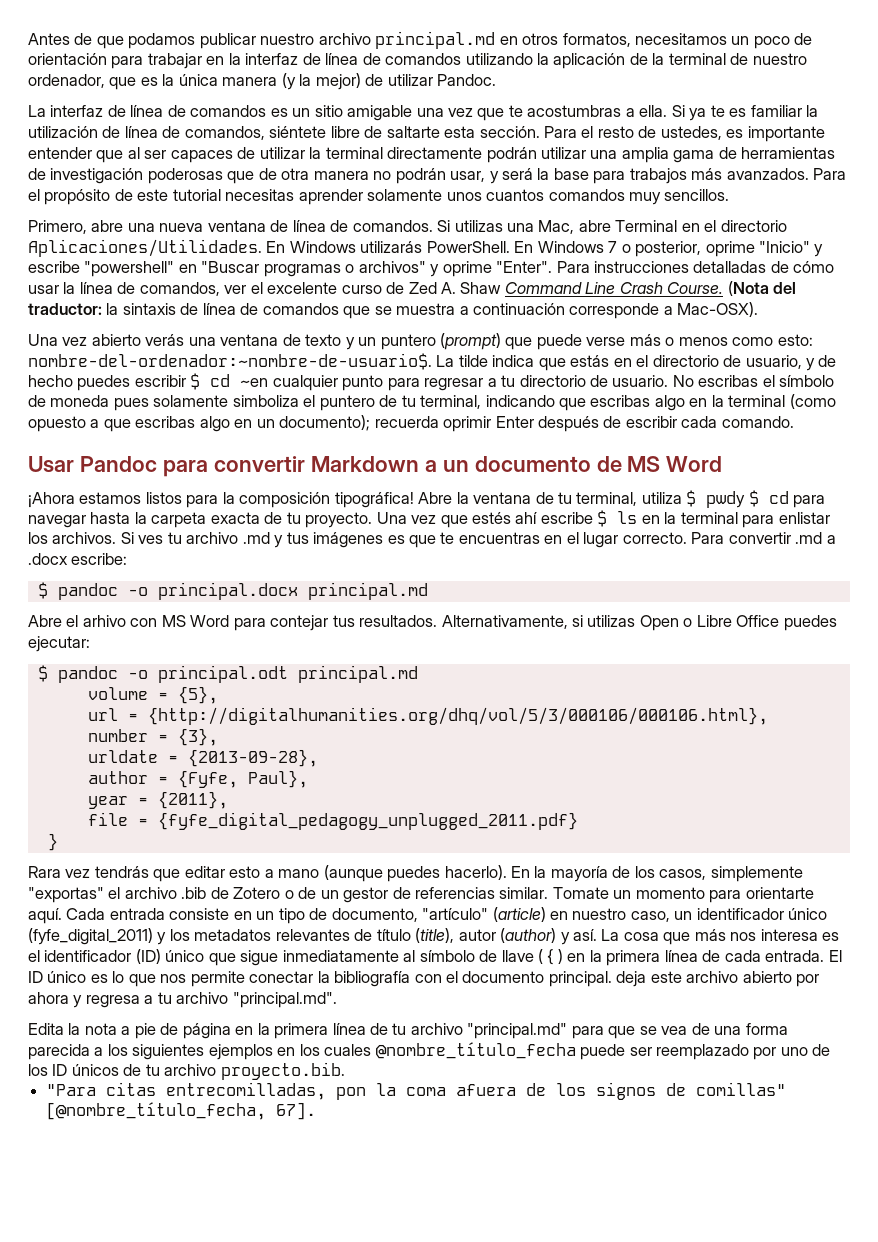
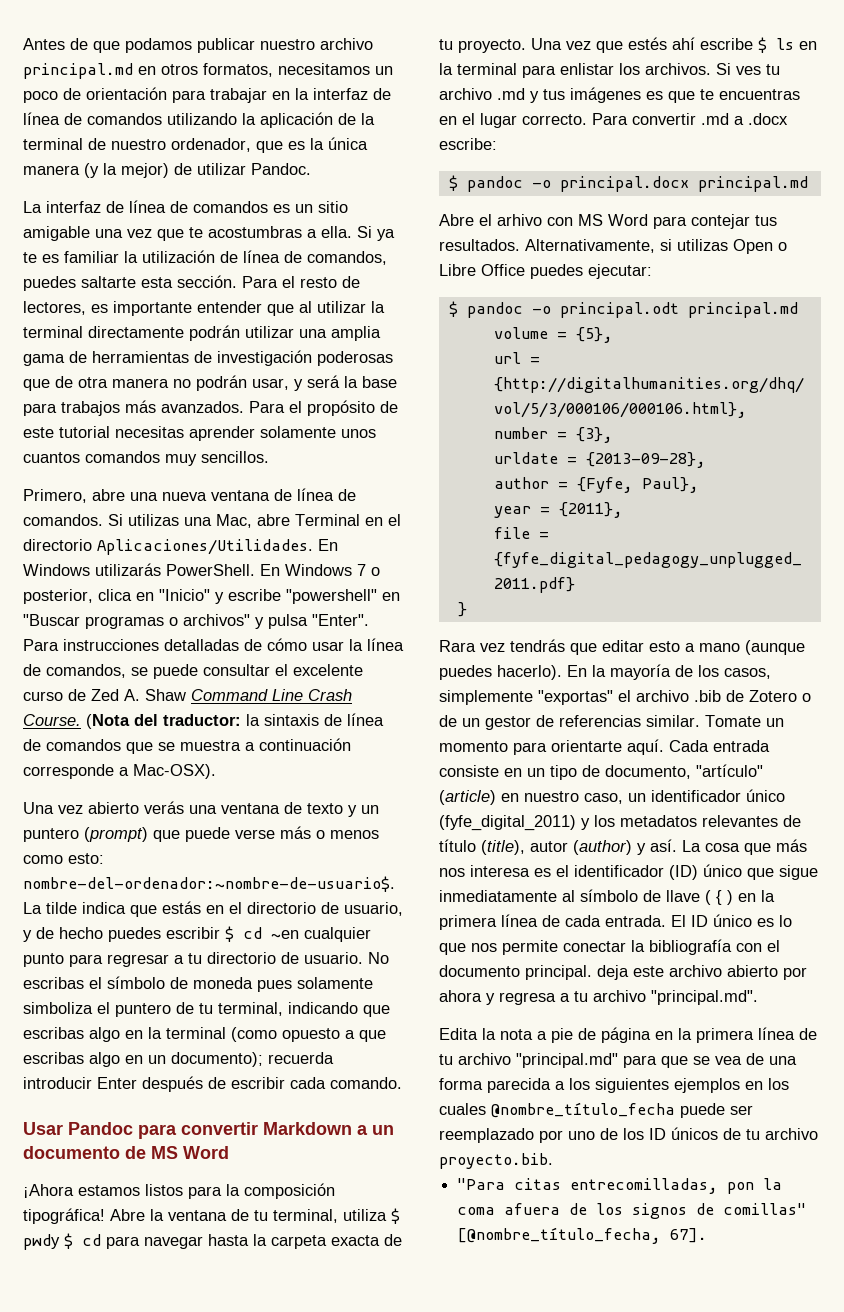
[269,126,383,138] siéntete libre de -> [23,276,76,291] puedes
[660,126,722,140] ustedes, -> [23,301,86,315] lectores,
[144,147,256,163] ser capaces de -> (312, 307) none
[705,241,755,257] oprime -> [98,589,154,601] clica en
[442,261,492,277] oprime -> [268,614,308,629] pulsa
[224,285,247,294] ver -> [131,664,270,679] se puede consultar
[443,416,492,432] oprimir -> [23,1077,92,1089] introducir

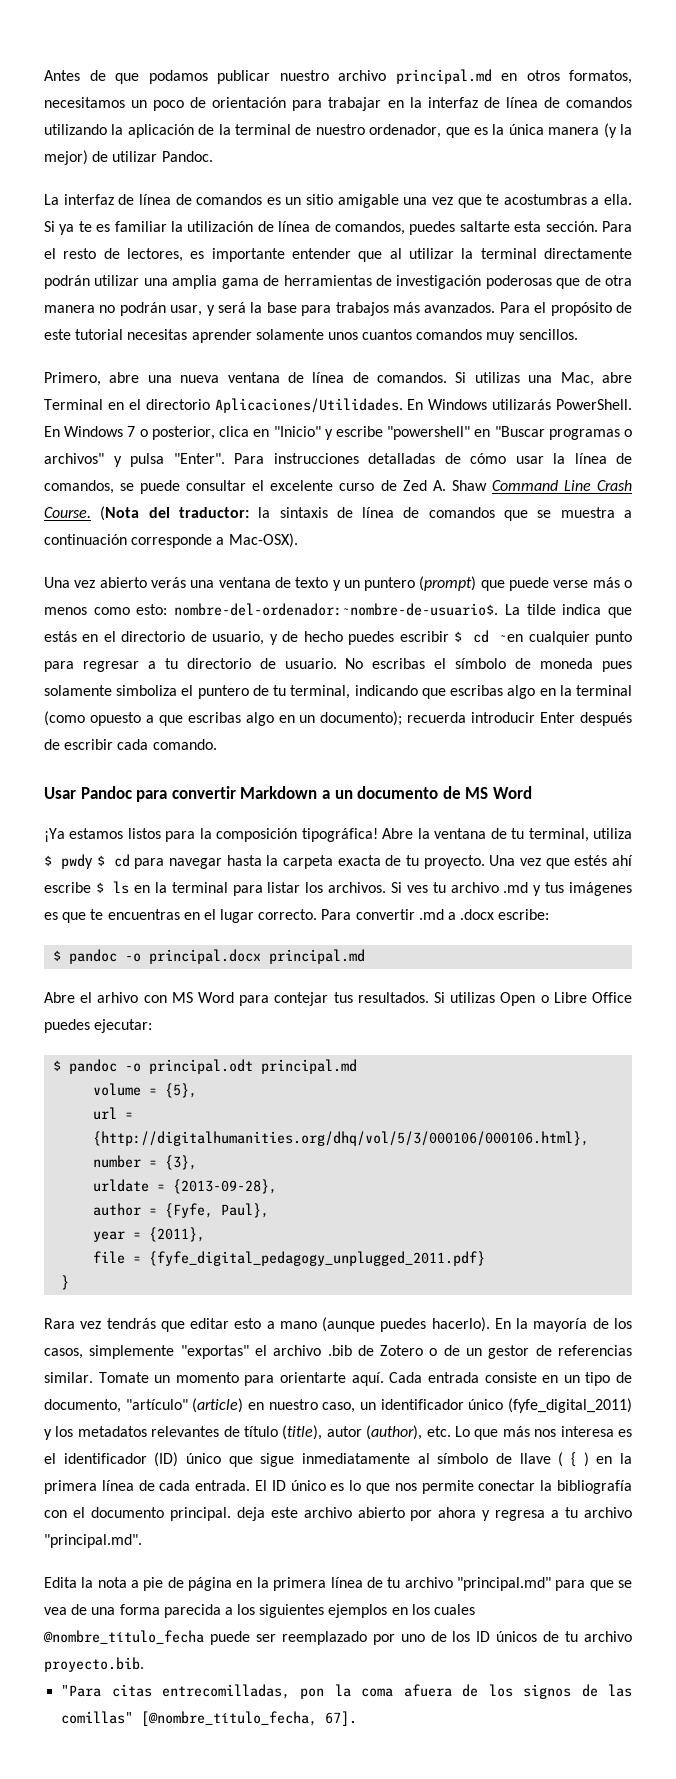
[23,1184,74,1198] ¡Ahora -> [44,828,65,842] ¡Ya
[560,63,614,75] enlistar -> [267,882,301,893] listar
[525,239,672,253] Alternativamente, si -> [433,992,445,1003] Si
[573,839,740,855] (author) y así. La cosa -> [366,1425,470,1440] (author), etc. Lo
(715, 1209) none -> [608,1684,632,1697] las

